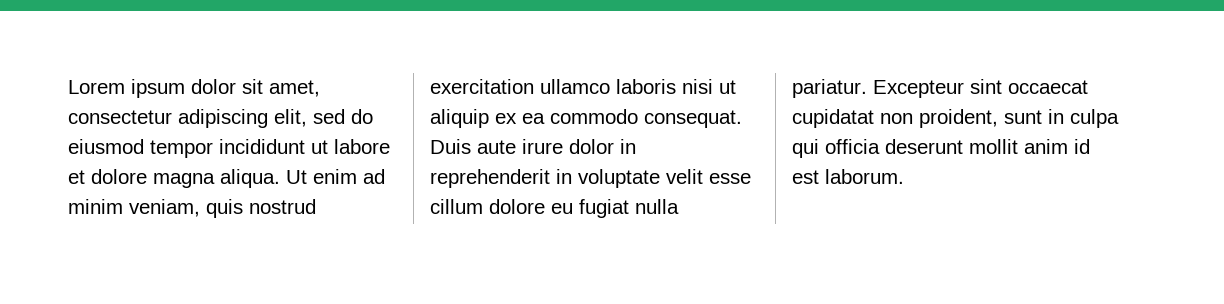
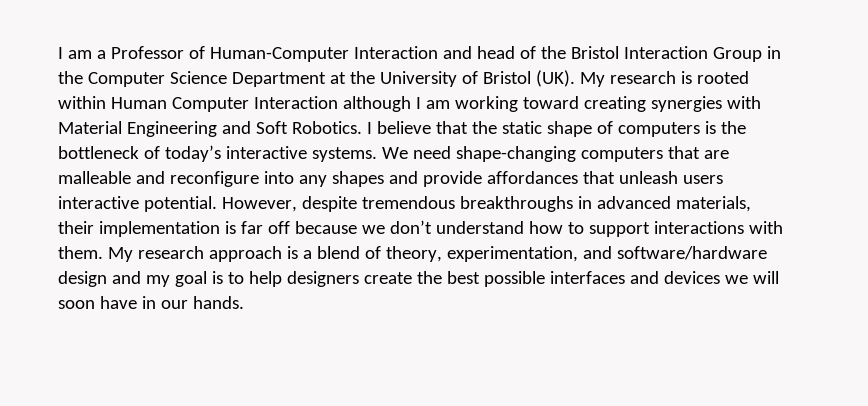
[68,79,320,98] [68,109,373,128] [68,139,390,158] [68,169,385,188] [68,199,316,218] [430,79,736,94] [430,109,742,128] [430,139,636,154] [430,169,751,188] [430,199,679,218] [792,79,1088,98] [792,109,1119,128] [792,139,1090,158] [792,169,904,184] Lorem ipsum dolor sit amet, consectetur adipiscing elit, sed do eiusmod tempor incididunt ut labore et dolore magna aliqua. Ut enim ad minim veniam, quis nostrud exercitation ullamco laboris nisi ut aliquip ex ea commodo consequat. Duis aute irure dolor in reprehenderit in voluptate velit esse cillum dolore eu fugiat nulla pariatur. Excepteur sint occaecat cupidatat non proident, sunt in culpa qui officia deserunt mollit anim id est laborum. -> [58,46,781,62] [58,70,749,87] [58,96,761,112] [58,121,746,137] [58,145,729,162] [58,171,723,187] [58,196,751,212] [58,220,783,237] [58,246,767,262] [58,271,779,287] [58,296,244,309] I am a Professor of Human-Computer Interaction and head of the Bristol Interaction Group in the Computer Science Department at the University of Bristol (UK). My research is rooted within Human Computer Interaction although I am working toward creating synergies with Material Engineering and Soft Robotics. I believe that the static shape of computers is the bottleneck of today’s interactive systems. We need shape-changing computers that are malleable and reconfigure into any shapes and provide affordances that unleash users interactive potential. However, despite tremendous breakthroughs in advanced materials, their implementation is far off because we don’t understand how to support interactions with them. My research approach is a blend of theory, experimentation, and software/hardware design and my goal is to help designers create the best possible interfaces and devices we will soon have in our hands.

